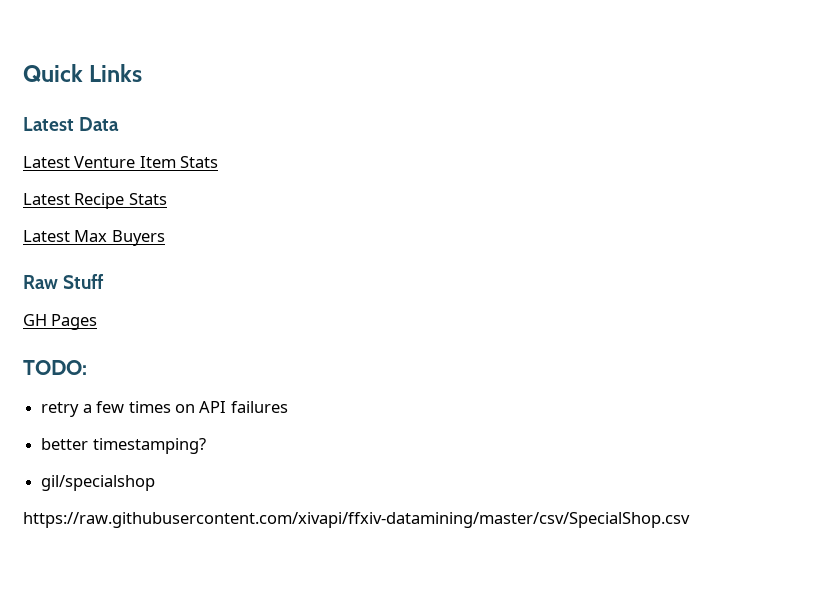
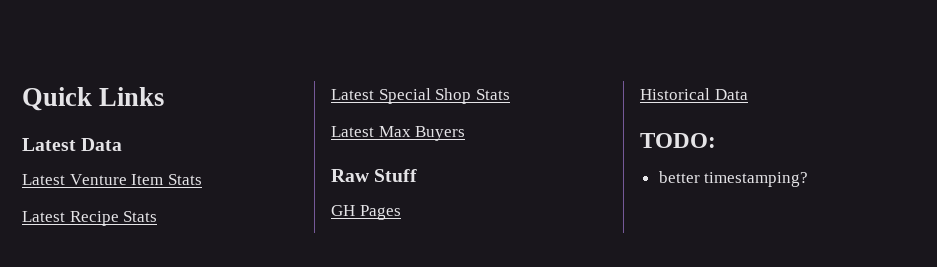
(167, 199) none -> [331,88,510,104] // Latest Special Shop Stats
(98, 322) none -> [640,88,748,100] // Historical Data
[41,401,288,417] // retry a few times on API failures -> (716, 140) none
[41,475,156,491] [23,512,690,528] // gil/specialshop // https://raw.githubusercontent.com/xivapi/ffxiv-datamining/master/csv/SpecialShop.csv -> (809, 179) none

